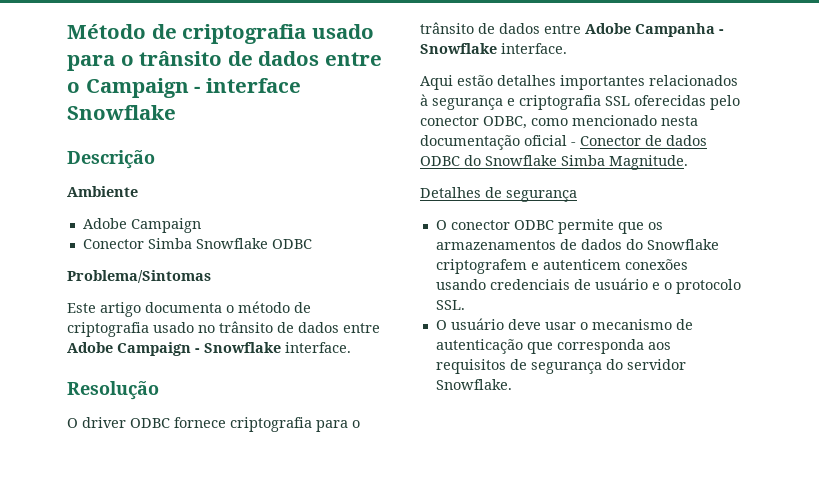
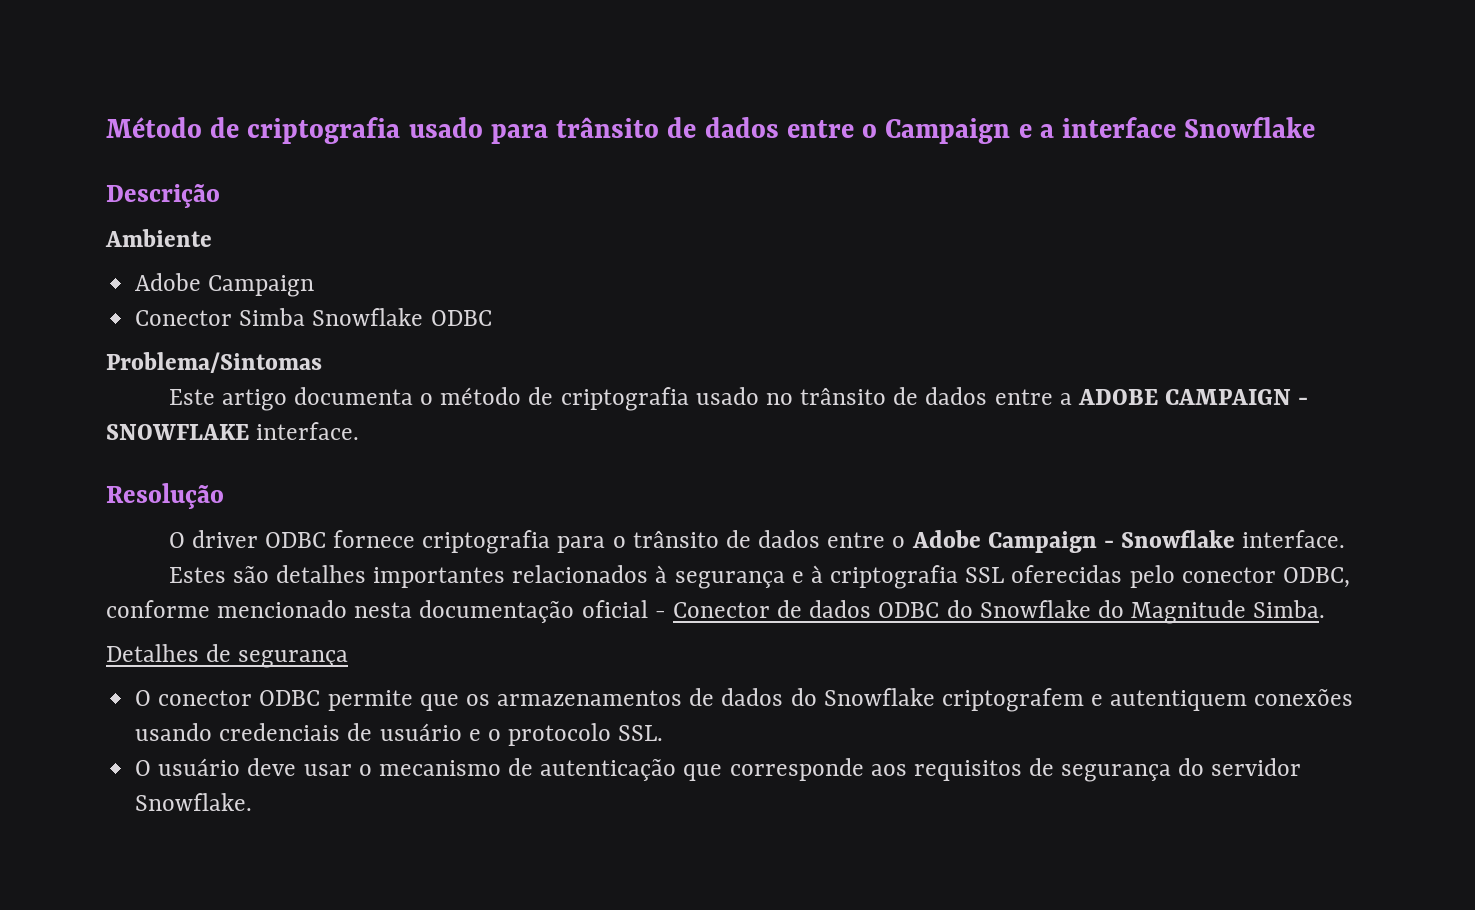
[120,55,134,66] o -> (548, 134) none
[194,86,201,93] - -> [1018,124,1054,138] e a
[67,342,281,356] Adobe Campaign - Snowflake -> [1059,389,1309,405] [106,424,249,440] a ADOBE CAMPAIGN - SNOWFLAKE
[585,23,724,37] [420,43,567,54] [420,75,493,90] Adobe Campanha - Snowflake interface. // Aqui estão -> [892,530,1346,553] [168,566,269,583] o Adobe Campaign - Snowflake interface. // Estes são
(515, 102) none -> [810,565,823,583] à
[531,118,568,126] como -> [106,600,210,618] conforme
[561,155,688,170] Simba Magnitude. -> [1097,600,1326,624] do Magnitude Simba.
[542,259,621,270] autenticem -> [1110,690,1248,711] autentiquem
[556,339,644,354] corresponda -> [729,758,864,781] corresponde

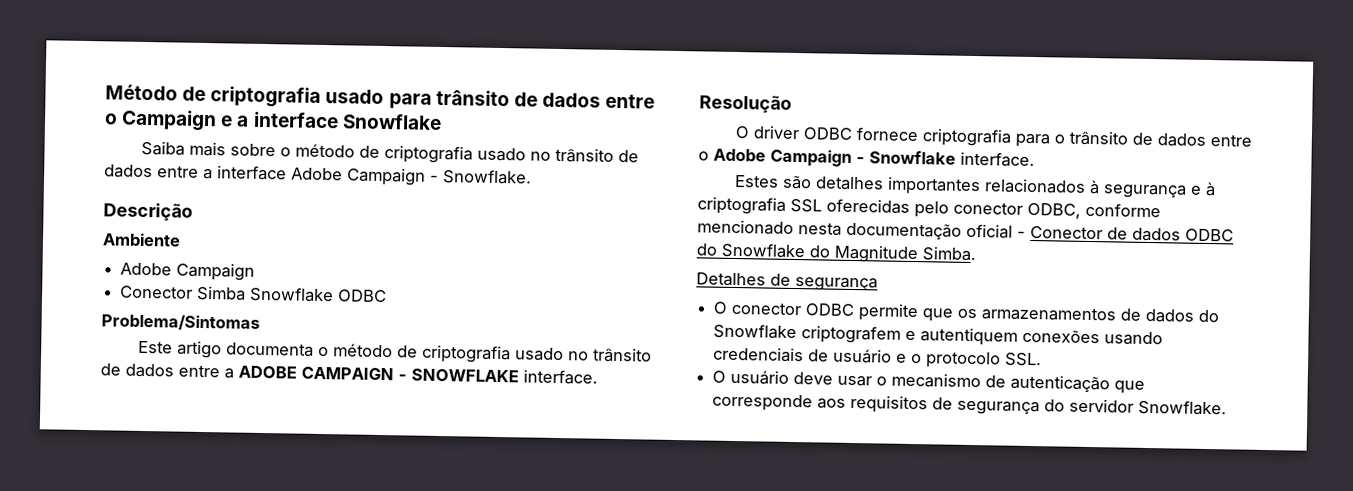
(1316, 127) none -> [140,140,639,164] [104,164,532,186] // Saiba mais sobre o método de criptografia usado no trânsito de dados entre a interface Adobe Campaign - Snowflake.

